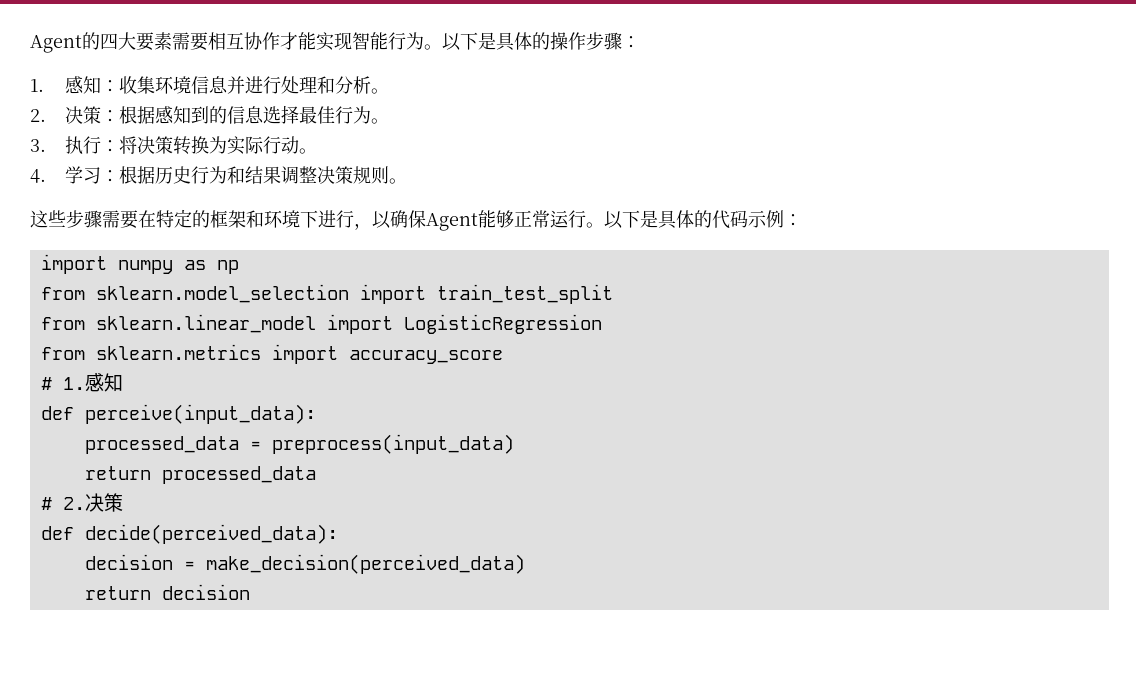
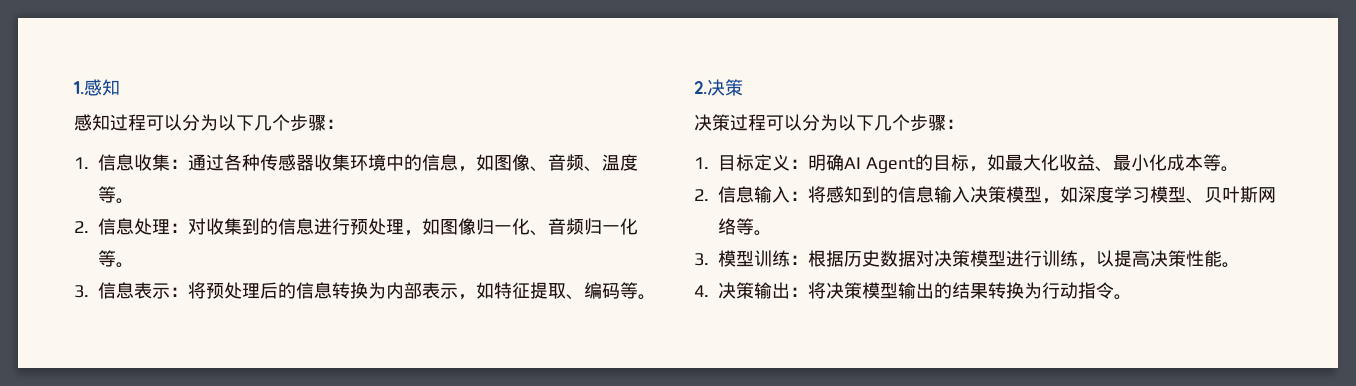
[30,32,640,53] [30,76,389,94] [30,105,389,124] [30,136,317,155] [30,166,407,184] [30,209,802,231] [40,254,239,274] [40,284,613,304] [40,314,602,334] [40,344,503,364] [40,373,123,392] [40,404,316,424] [84,434,514,454] [84,466,316,484] [40,493,123,512] [40,524,338,544] [84,554,525,574] [84,584,250,600] Agent的四大要素需要相互协作才能实现智能行为。以下是具体的操作步骤： // 1.感知：收集环境信息并进行处理和分析。 // 2.决策：根据感知到的信息选择最佳行为。 // 3.执行：将决策转换为实际行动。 // 4.学习：根据历史行为和结果调整决策规则。 // 这些步骤需要在特定的框架和环境下进行，以确保Agent能够正常运行。以下是具体的代码示例： // import numpy as np // from sklearn.model_selection import train_test_split // from sklearn.linear_model import LogisticRegression // from sklearn.metrics import accuracy_score // # 1.感知 // def perceive(input_data): // processed_data = preprocess(input_data) // return processed_data // # 2.决策 // def decide(perceived_data): // decision = make_decision(perceived_data) // return decision -> [74,79,120,96] [74,114,344,131] [74,154,639,172] [98,186,135,204] [74,218,639,236] [98,250,135,268] [74,282,657,300] [694,79,743,96] [694,114,964,131] [694,154,1239,173] [694,186,1277,204] [718,218,773,236] [694,250,1241,268] [694,282,1133,300] 1.感知 // 感知过程可以分为以下几个步骤： // 1.信息收集：通过各种传感器收集环境中的信息，如图像、音频、温度等。 // 2.信息处理：对收集到的信息进行预处理，如图像归一化、音频归一化等。 // 3.信息表示：将预处理后的信息转换为内部表示，如特征提取、编码等。 // 2.决策 // 决策过程可以分为以下几个步骤： // 1.目标定义：明确AI Agent的目标，如最大化收益、最小化成本等。 // 2.信息输入：将感知到的信息输入决策模型，如深度学习模型、贝叶斯网络等。 // 3.模型训练：根据历史数据对决策模型进行训练，以提高决策性能。 // 4.决策输出：将决策模型输出的结果转换为行动指令。

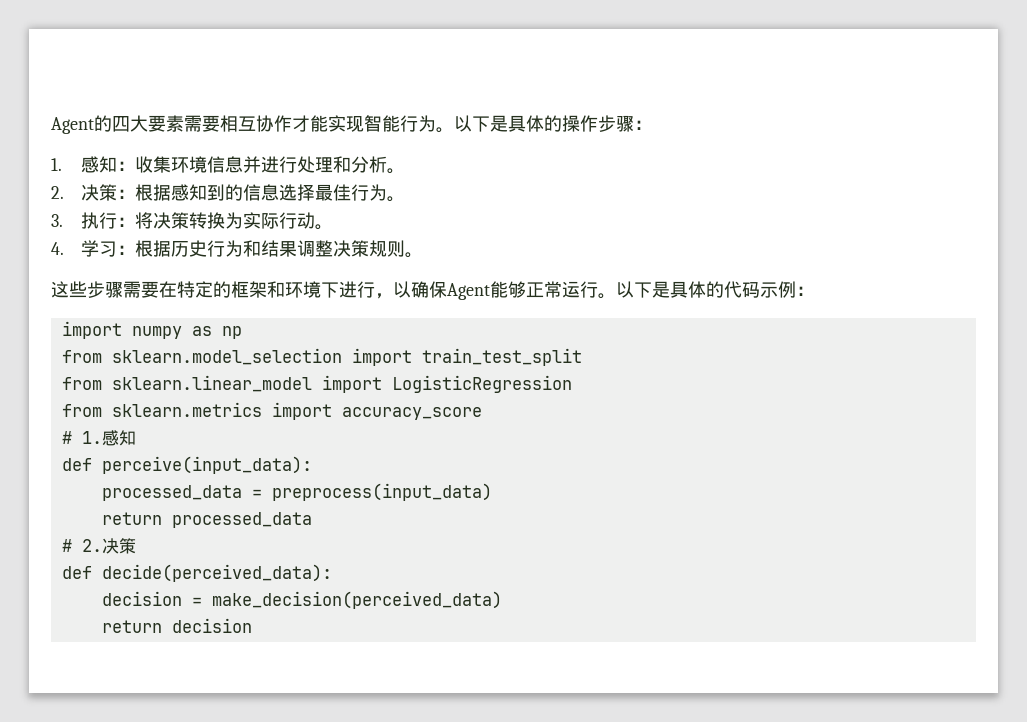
[74,79,120,96] [74,114,344,131] [74,154,639,172] [98,186,135,204] [74,218,639,236] [98,250,135,268] [74,282,657,300] [694,79,743,96] [694,114,964,131] [694,154,1239,173] [694,186,1277,204] [718,218,773,236] [694,250,1241,268] [694,282,1133,300] 1.感知 // 感知过程可以分为以下几个步骤： // 1.信息收集：通过各种传感器收集环境中的信息，如图像、音频、温度等。 // 2.信息处理：对收集到的信息进行预处理，如图像归一化、音频归一化等。 // 3.信息表示：将预处理后的信息转换为内部表示，如特征提取、编码等。 // 2.决策 // 决策过程可以分为以下几个步骤： // 1.目标定义：明确AI Agent的目标，如最大化收益、最小化成本等。 // 2.信息输入：将感知到的信息输入决策模型，如深度学习模型、贝叶斯网络等。 // 3.模型训练：根据历史数据对决策模型进行训练，以提高决策性能。 // 4.决策输出：将决策模型输出的结果转换为行动指令。 -> [51,115,652,134] [51,156,406,174] [51,184,406,202] [51,212,334,230] [51,240,424,258] [51,281,814,300] [61,321,242,339] [61,348,582,366] [61,375,572,393] [61,402,482,420] [61,430,136,446] [61,456,312,474] [101,483,492,501] [101,512,312,528] [61,538,136,554] [61,564,332,582] [101,591,502,609] [101,618,252,633] Agent的四大要素需要相互协作才能实现智能行为。以下是具体的操作步骤： // 1.感知：收集环境信息并进行处理和分析。 // 2.决策：根据感知到的信息选择最佳行为。 // 3.执行：将决策转换为实际行动。 // 4.学习：根据历史行为和结果调整决策规则。 // 这些步骤需要在特定的框架和环境下进行，以确保Agent能够正常运行。以下是具体的代码示例： // import numpy as np // from sklearn.model_selection import train_test_split // from sklearn.linear_model import LogisticRegression // from sklearn.metrics import accuracy_score // # 1.感知 // def perceive(input_data): // processed_data = preprocess(input_data) // return processed_data // # 2.决策 // def decide(perceived_data): // decision = make_decision(perceived_data) // return decision

